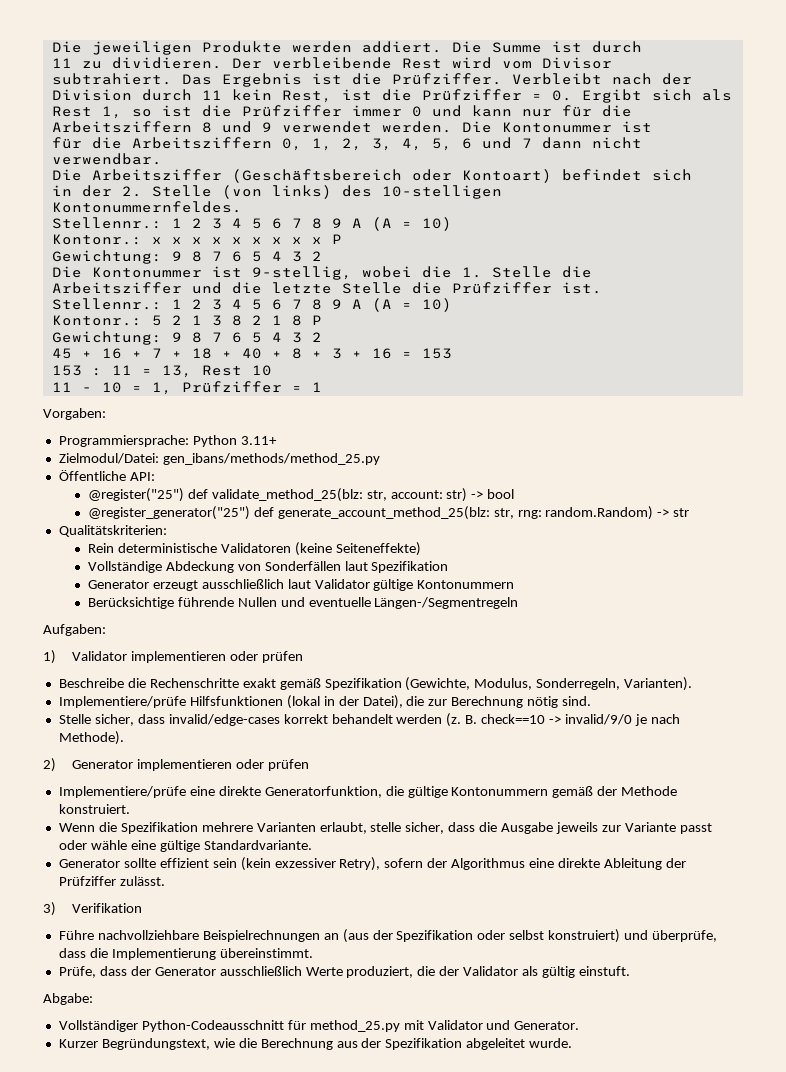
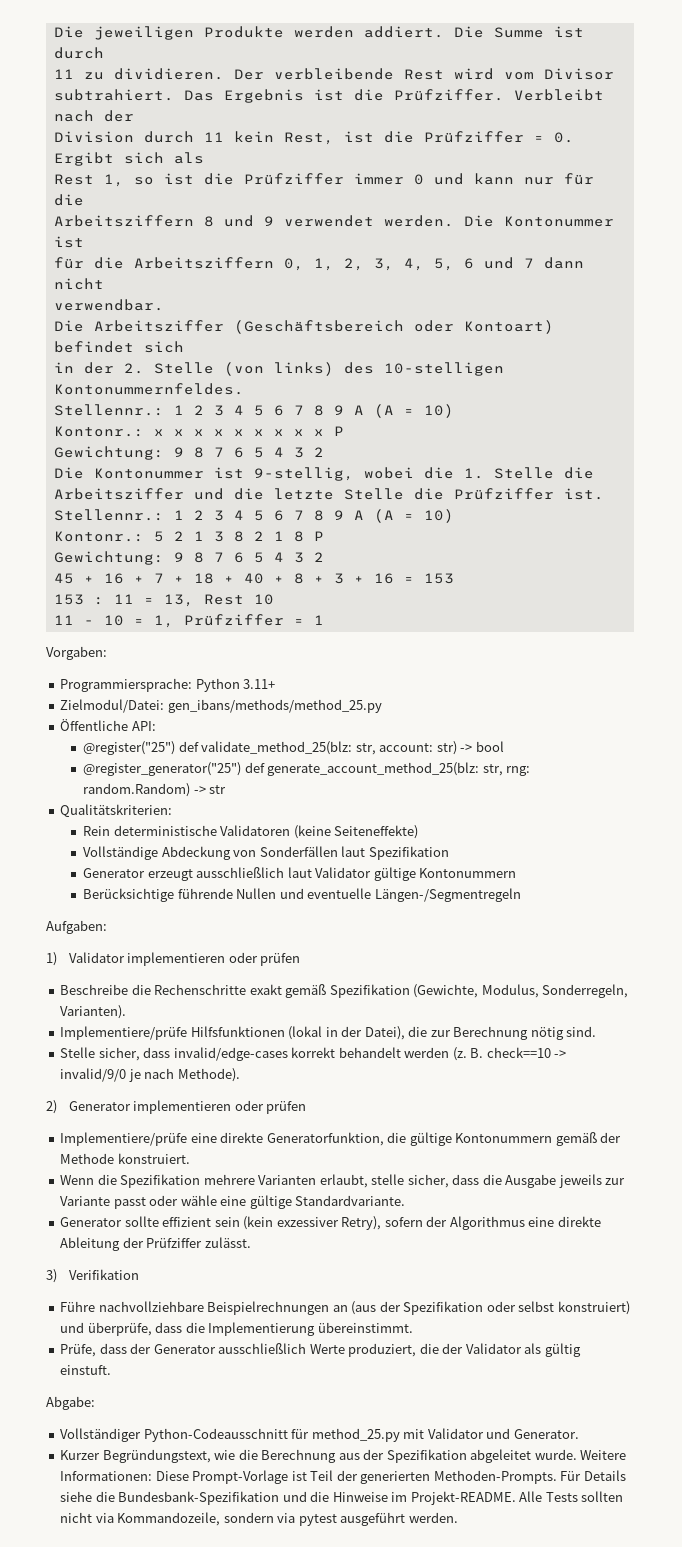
(573, 1043) none -> [580,1450,627,1460] [60,1470,626,1484] [60,1491,624,1505] [60,1512,458,1526] Weitere Informationen: Diese Prompt-Vorlage ist Teil der generierten Methoden-Prompts. Für Details siehe die Bundesbank-Spezifikation und die Hinweise im Projekt-README. Alle Tests sollten nicht via Kommandozeile, sondern via pytest ausgeführt werden.

